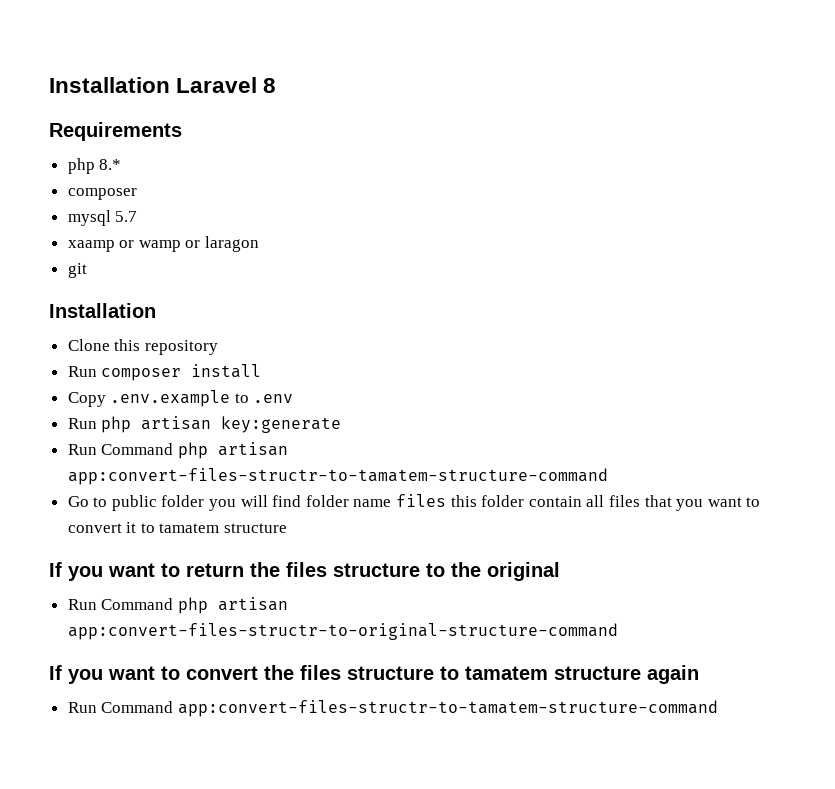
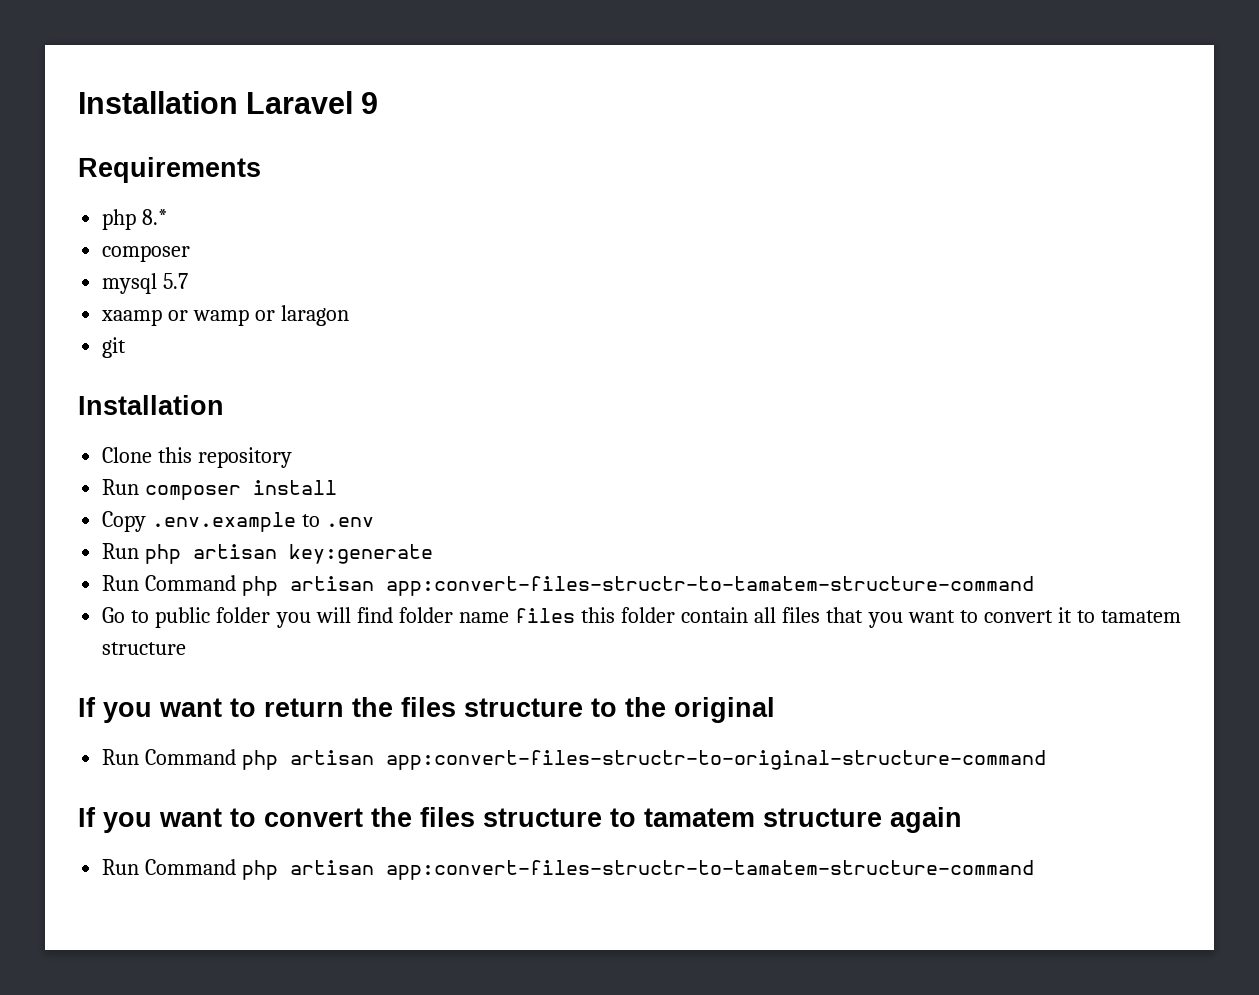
[263,78,277,93] 8 -> [361,92,379,114] 9
(174, 707) none -> [242,860,375,880] php artisan

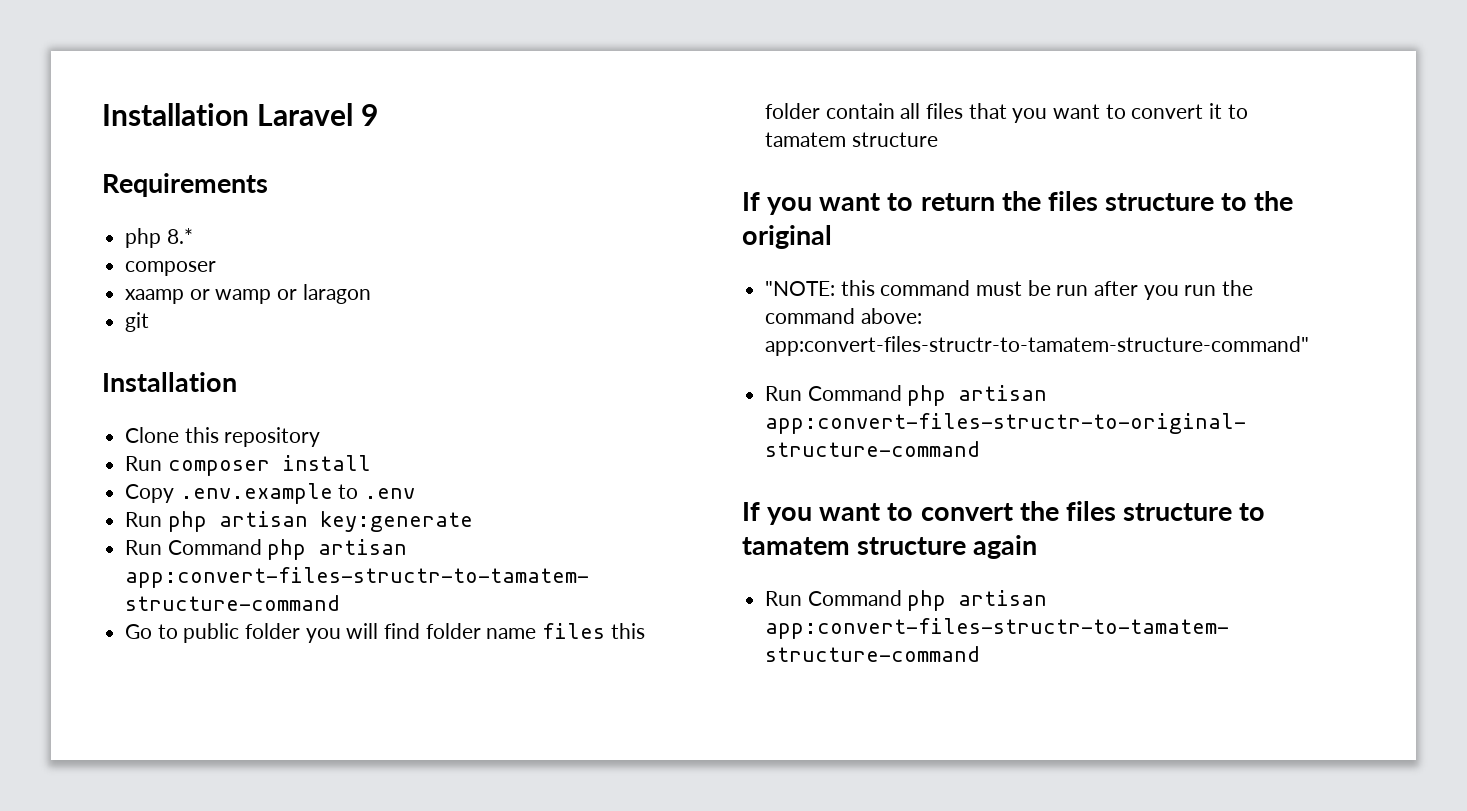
[102,273,189,294] // mysql 5.7 -> (217, 268) none
(775, 710) none -> [765,280,1254,300] [765,308,922,324] [765,336,1310,356] // "NOTE: this command must be run after you run the command above: app:convert-files-structr-to-tamatem-structure-command"

